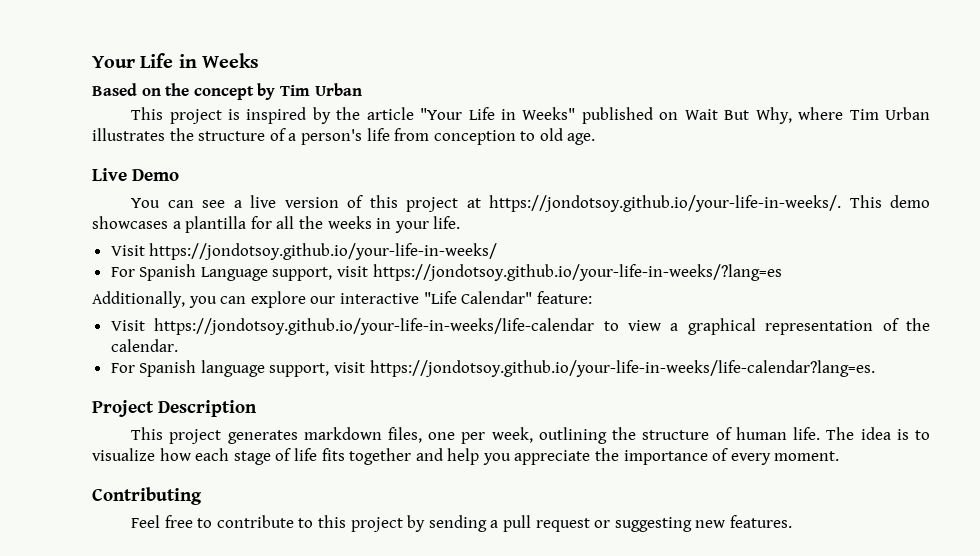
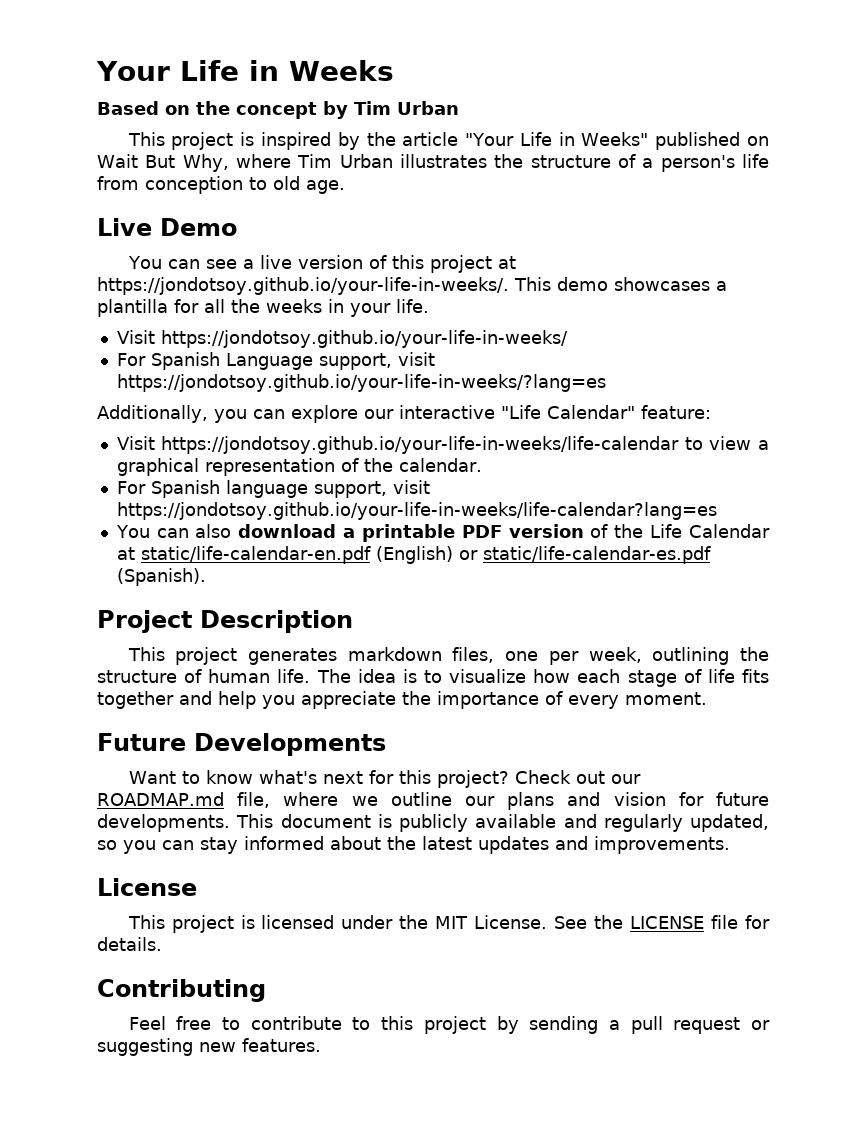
[369,360,875,377] https://jondotsoy.github.io/your-life-in-weeks/life-calendar?lang=es. -> [116,502,717,520] [115,524,770,542] [116,546,711,564] [116,568,206,586] https://jondotsoy.github.io/your-life-in-weeks/life-calendar?lang=es // You can also download a printable PDF version of the Life Calendar at static/life-calendar-en.pdf (English) or static/life-calendar-es.pdf (Spanish).
(840, 456) none -> [97,733,386,756] [128,770,641,788] [97,792,769,810] [97,814,769,832] [97,836,730,854] [97,878,197,896] [127,915,771,933] [97,937,162,951] // Future Developments // Want to know what's next for this project? Check out our ROADMAP.md file, where we outline our plans and vision for future developments. This document is publicly available and regularly updated, so you can stay informed about the latest updates and improvements. // License // This project is licensed under the MIT License. See the LICENSE file for details.

